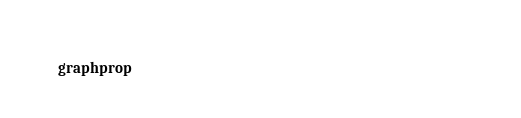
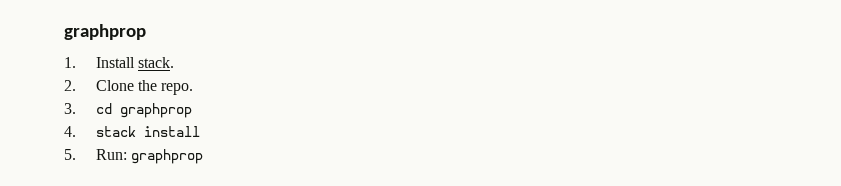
[58,61,132,76] graphprop -> [64,24,146,40] [64,57,174,68] [64,80,194,95] [64,103,192,118] [64,126,200,137] [64,149,203,164] graphprop // 1. Install stack. // 2. Clone the repo. // 3. cd graphprop // 4. stack install // 5. Run: graphprop

